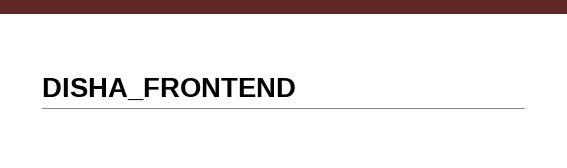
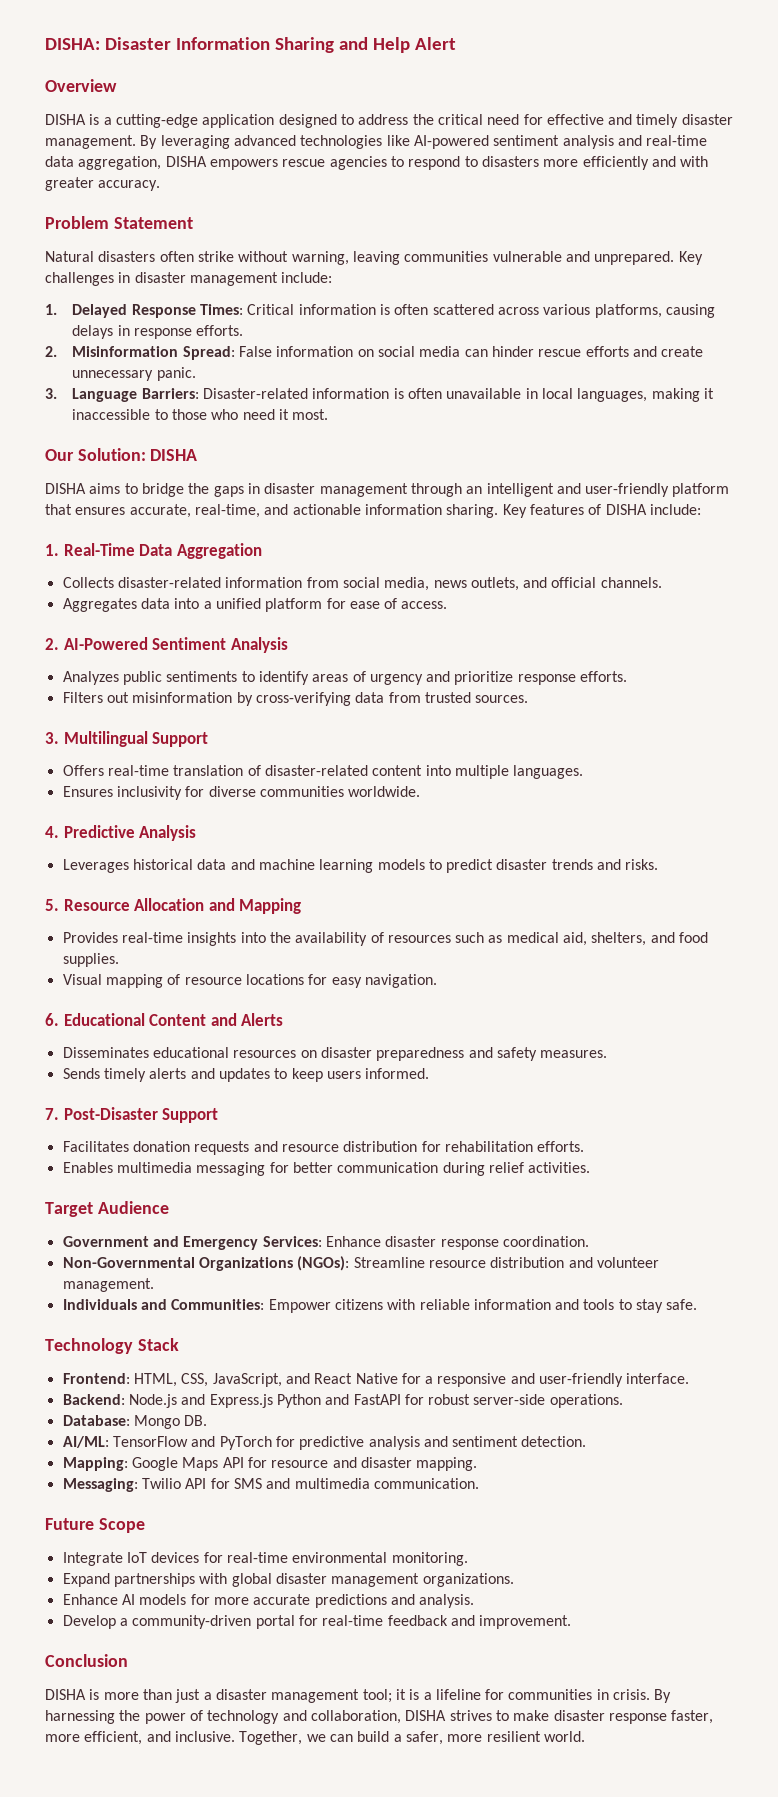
[42,78,296,101] DISHA_FRONTEND -> [45,37,456,53] [45,79,117,92] [45,114,733,128] [45,135,708,149] [45,156,709,170] [45,177,161,191] [45,216,193,229] [45,251,703,265] [45,272,333,286] [45,304,715,318] [72,325,244,339] [45,346,704,360] [72,367,196,381] [45,388,714,402] [72,409,329,420] [45,448,198,461] [45,483,730,497] [45,504,701,518] [45,543,262,559] [62,577,662,591] [62,598,448,612] [45,637,288,653] [62,671,628,685] [62,692,529,706] [45,731,209,747] [62,765,584,779] [62,786,421,800] [45,825,197,841] [62,859,659,873] [45,898,302,914] [62,932,709,946] [62,953,119,967] [62,974,437,988] [45,1013,284,1026] [62,1047,608,1061] [62,1068,430,1082] [45,1107,219,1123] [62,1141,585,1155] [62,1162,591,1176] [45,1201,169,1217] [62,1236,589,1250] [62,1256,659,1271] [62,1278,154,1292] [62,1299,698,1313] [45,1338,179,1354] [62,1373,690,1387] [62,1394,623,1408] [62,1415,208,1429] [62,1436,587,1450] [62,1457,478,1471] [62,1478,479,1492] [45,1518,145,1533] [62,1552,468,1566] [62,1573,514,1587] [62,1594,475,1608] [62,1615,572,1629] [45,1654,128,1667] [45,1689,672,1703] [45,1710,714,1724] [45,1731,585,1745] DISHA: Disaster Information Sharing and Help Alert // Overview // DISHA is a cutting-edge application designed to address the critical need for effective and timely disaster management. By leveraging advanced technologies like AI-powered sentiment analysis and real-time data aggregation, DISHA empowers rescue agencies to respond to disasters more efficiently and with greater accuracy. // Problem Statement // Natural disasters often strike without warning, leaving communities vulnerable and unprepared. Key challenges in disaster management include: // 1. Delayed Response Times: Critical information is often scattered across various platforms, causing delays in response efforts. // 2. Misinformation Spread: False information on social media can hinder rescue efforts and create unnecessary panic. // 3. Language Barriers: Disaster-related information is often unavailable in local languages, making it inaccessible to those who need it most. // Our Solution: DISHA // DISHA aims to bridge the gaps in disaster management through an intelligent and user-friendly platform that ensures accurate, real-time, and actionable information sharing. Key features of DISHA include: // 1. Real-Time Data Aggregation // Collects disaster-related information from social media, news outlets, and official channels. // Aggregates data into a unified platform for ease of access. // 2. AI-Powered Sentiment Analysis // Analyzes public sentiments to identify areas of urgency and prioritize response efforts. // Filters out misinformation by cross-verifying data from trusted sources. // 3. Multilingual Support // Offers real-time translation of disaster-related content into multiple languages. // Ensures inclusivity for diverse communities worldwide. // 4. Predictive Analysis // Leverages historical data and machine learning models to predict disaster trends and risks. // 5. Resource Allocation and Mapping // Provides real-time insights into the availability of resources such as medical aid, shelters, and food supplies. // Visual mapping of resource locations for easy navigation. // 6. Educational Content and Alerts // Disseminates educational resources on disaster preparedness and safety measures. // Sends timely alerts and updates to keep users informed. // 7. Post-Disaster Support // Facilitates donation requests and resource distribution for rehabilitation efforts. // Enables multimedia messaging for better communication during relief activities. // Target Audience // Government and Emergency Services: Enhance disaster response coordination. // Non-Governmental Organizations (NGOs): Streamline resource distribution and volunteer management. // Individuals and Communities: Empower citizens with reliable information and tools to stay safe. // Technology Stack // Frontend: HTML, CSS, JavaScript, and React Native for a responsive and user-friendly interface. // Backend: Node.js and Express.js Python and FastAPI for robust server-side operations. // Database: Mongo DB. // AI/ML: TensorFlow and PyTorch for predictive analysis and sentiment detection. // Mapping: Google Maps API for resource and disaster mapping. // Messaging: Twilio API for SMS and multimedia communication. // Future Scope // Integrate IoT devices for real-time environmental monitoring. // Expand partnerships with global disaster management organizations. // Enhance AI models for more accurate predictions and analysis. // Develop a community-driven portal for real-time feedback and improvement. // Conclusion // DISHA is more than just a disaster management tool; it is a lifeline for communities in crisis. By harnessing the power of technology and collaboration, DISHA strives to make disaster response faster, more efficient, and inclusive. Together, we can build a safer, more resilient world.

